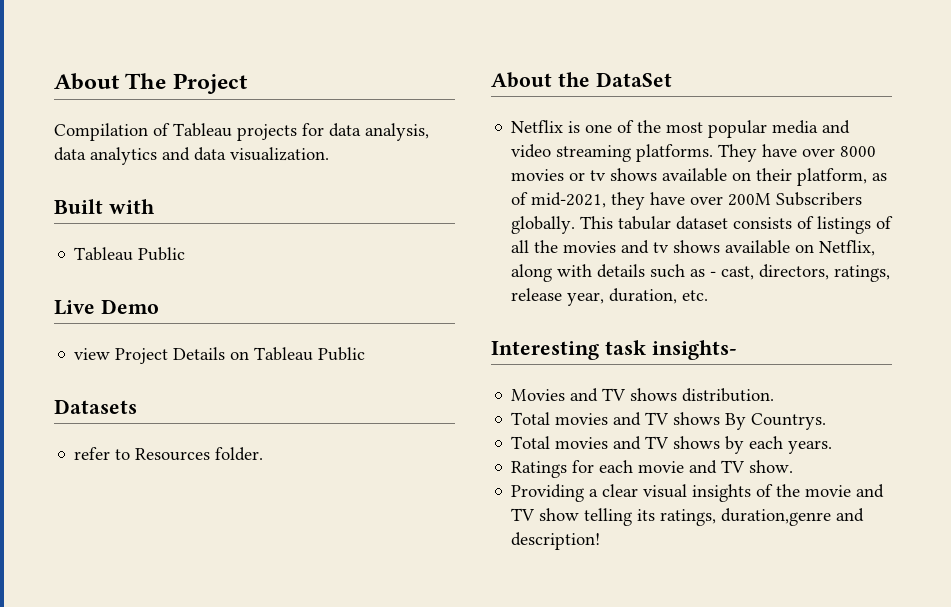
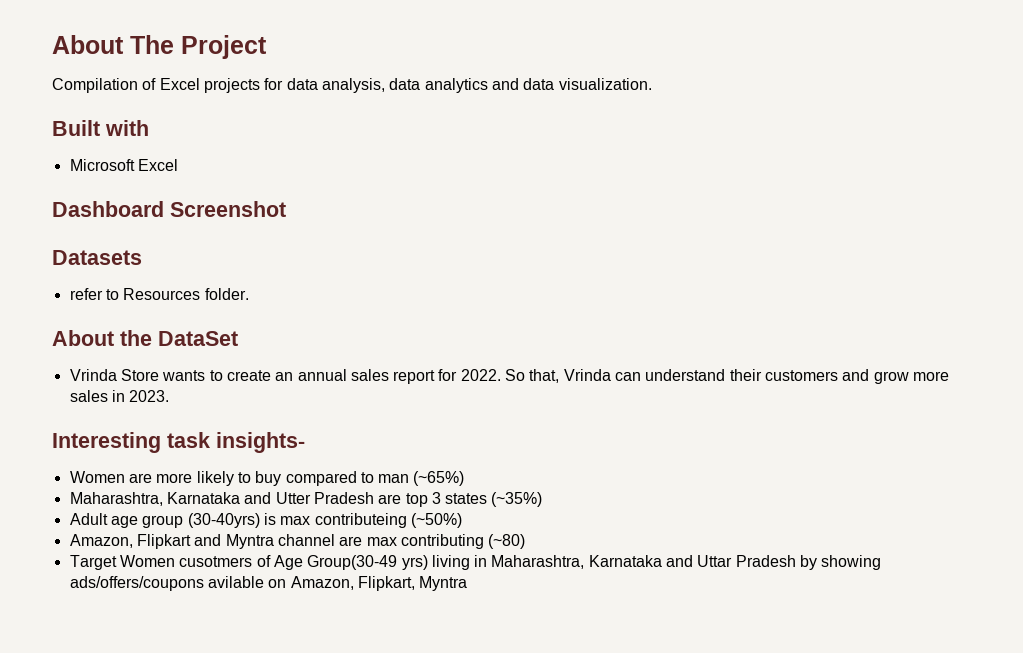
[173,123,232,137] Tableau -> [159,78,200,90] Excel
[74,247,186,261] [54,299,159,315] [74,347,366,364] Tableau Public // Live Demo // view Project Details on Tableau Public -> [69,159,178,171] [52,201,286,217] Microsoft Excel // Dashboard Screenshot
[511,120,851,138] [511,144,877,162] [511,168,888,186] [511,192,863,210] [511,216,894,234] [511,240,876,256] [511,264,891,282] [511,288,709,306] [491,340,737,360] [511,388,775,402] [511,412,827,430] [511,436,833,454] [511,460,794,478] [511,484,885,502] [511,508,865,526] [511,532,601,550] Netflix is one of the most popular media and video streaming platforms. They have over 8000 movies or tv shows available on their platform, as of mid-2021, they have over 200M Subscribers globally. This tabular dataset consists of listings of all the movies and tv shows available on Netflix, along with details such as - cast, directors, ratings, release year, duration, etc. // Interesting task insights- // Movies and TV shows distribution. // Total movies and TV shows By Countrys. // Total movies and TV shows by each years. // Ratings for each movie and TV show. // Providing a clear visual insights of the movie and TV show telling its ratings, duration,genre and description! -> [69,369,950,384] [69,390,170,402] [52,432,305,453] [69,471,465,486] [69,492,543,507] [69,513,462,528] [69,534,526,549] [69,555,882,570] [69,576,468,591] Vrinda Store wants to create an annual sales report for 2022. So that, Vrinda can understand their customers and grow more sales in 2023. // Interesting task insights- // Women are more likely to buy compared to man (~65%) // Maharashtra, Karnataka and Utter Pradesh are top 3 states (~35%) // Adult age group (30-40yrs) is max contributeing (~50%) // Amazon, Flipkart and Myntra channel are max contributing (~80) // Target Women cusotmers of Age Group(30-49 yrs) living in Maharashtra, Karnataka and Uttar Pradesh by showing ads/offers/coupons avilable on Amazon, Flipkart, Myntra

